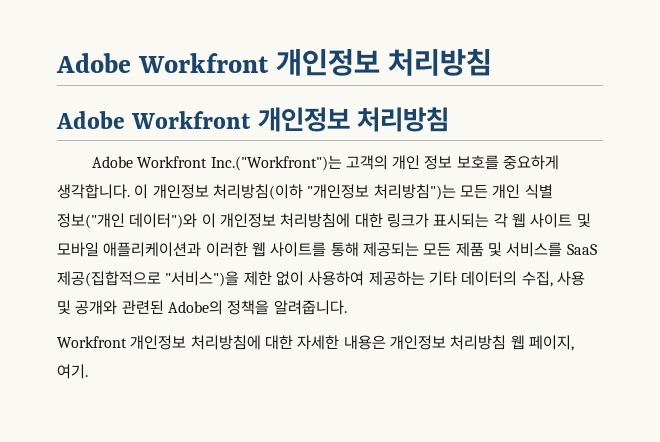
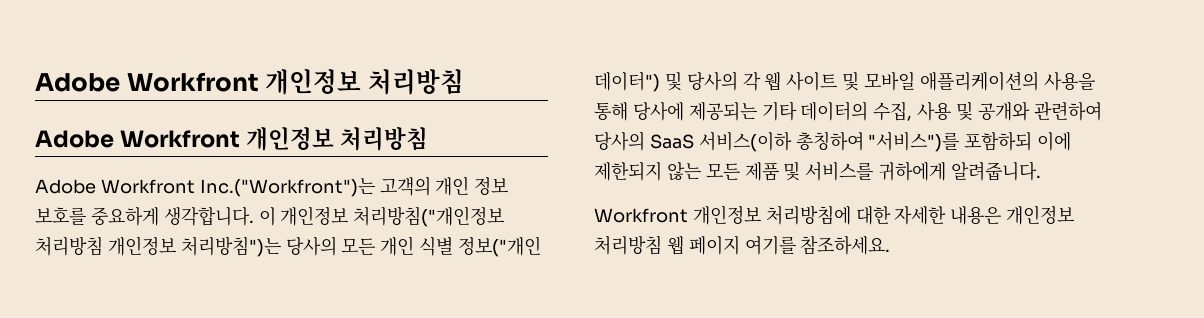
[212,184,553,200] [57,213,490,229] 처리방침(이하 "개인정보 처리방침")는 모든 개인 식별 정보("개인 데이터")와 이 개인정보 처리방침에 대한 링크가 표시되는 -> [353,206,505,227] [35,236,542,257] [594,71,738,92] 처리방침("개인정보 처리방침 개인정보 처리방침")는 당사의 모든 개인 식별 정보("개인 데이터") 및 당사의
[103,242,597,257] [57,271,425,287] 애플리케이션과 이러한 웹 사이트를 통해 제공되는 모든 제품 및 서비스를 SaaS 제공(집합적으로 "서비스")을 제한 없이 사용하여 제공하는 -> [919,71,1095,91] [594,102,757,121] 애플리케이션의 사용을 통해 당사에 제공되는
[121,300,270,315] 관련된 Adobe의 정책을 -> [1033,102,1102,121] [594,131,1072,152] [594,161,947,181] 관련하여 당사의 SaaS 서비스(이하 총칭하여 "서비스")를 포함하되 이에 제한되지 않는 모든 제품 및 서비스를 귀하에게
[528,335,574,351] [57,364,88,379] 페이지, 여기. -> [688,235,891,255] 페이지 여기를 참조하세요.

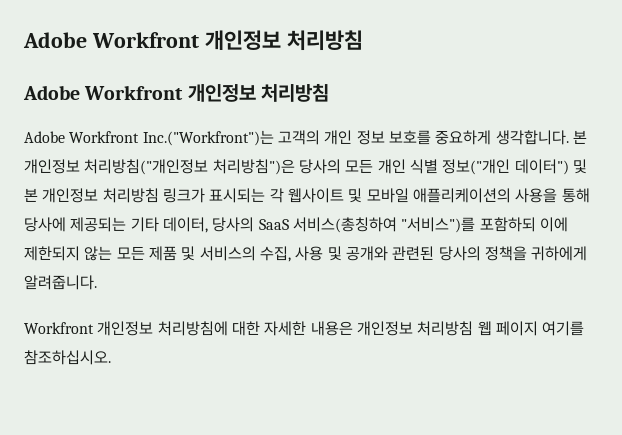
[258,207,276,226] 이 -> [572,130,587,144] 본
[35,236,281,257] 처리방침 개인정보 처리방침")는 -> [212,159,295,175] 처리방침")은
[686,71,838,91] 당사의 각 웹 사이트 -> [24,188,344,203] 본 개인정보 처리방침 링크가 표시되는 각 웹사이트
[800,101,1102,121] [594,131,864,152] 데이터의 수집, 사용 및 공개와 관련하여 당사의 SaaS 서비스(이하 총칭하여 -> [162,217,397,233] 데이터, 당사의 SaaS 서비스(총칭하여
[805,162,874,181] 서비스를 -> [199,246,527,262] 서비스의 수집, 사용 및 공개와 관련된 당사의 정책을
[800,235,891,255] 참조하세요. -> [24,350,111,365] 참조하십시오.

